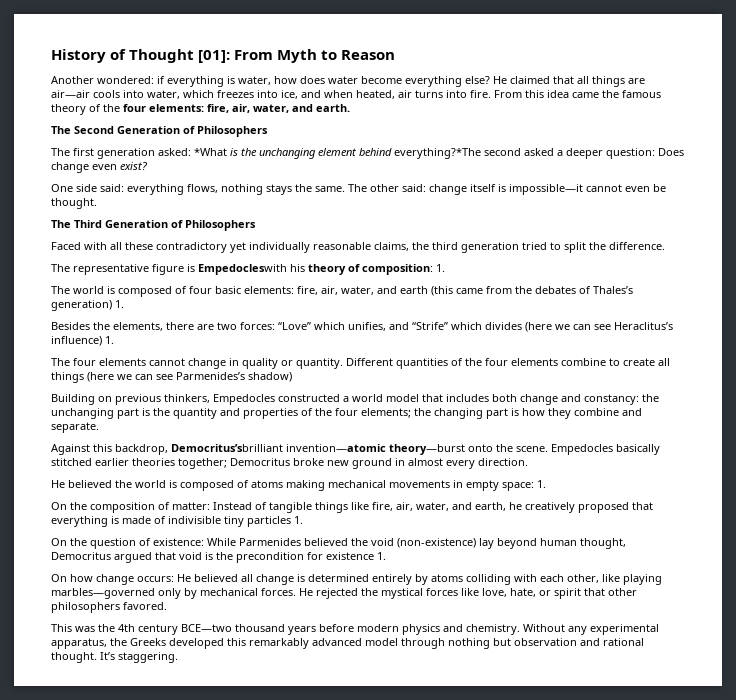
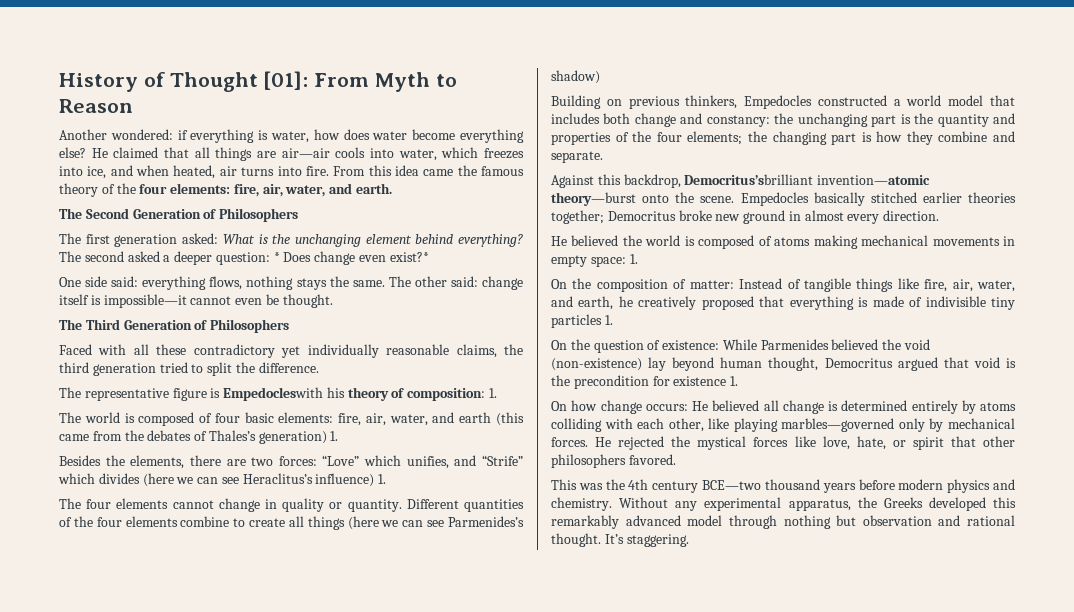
[194,148,227,156] *What -> [222,234,255,244] What
[394,148,481,159] everything?*The -> [457,234,523,247] [59,251,81,262] everything? The
(655, 153) none -> [273,252,280,262] *
[120,162,147,170] exist? -> [389,252,429,262] exist?*

